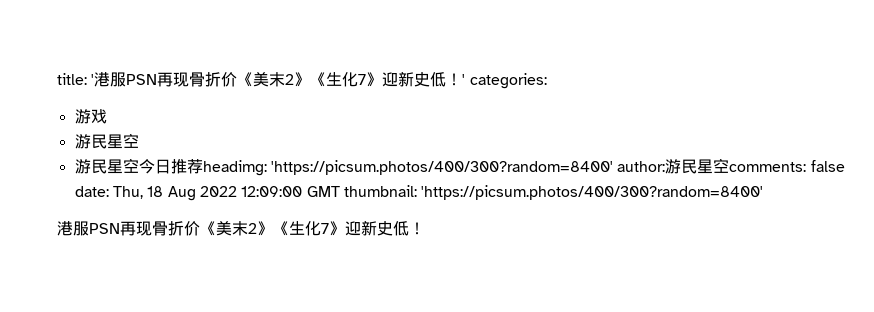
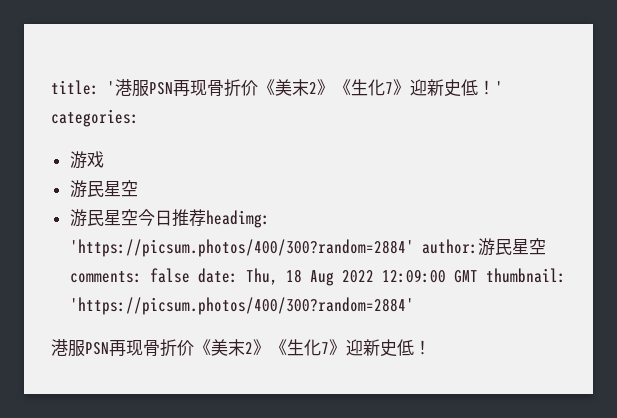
[270,160,613,175] 'https://picsum.photos/400/300?random=8400' -> [69,239,414,257] 'https://picsum.photos/400/300?random=2884'
[421,185,764,200] 'https://picsum.photos/400/300?random=8400' -> [69,297,414,315] 'https://picsum.photos/400/300?random=2884'

